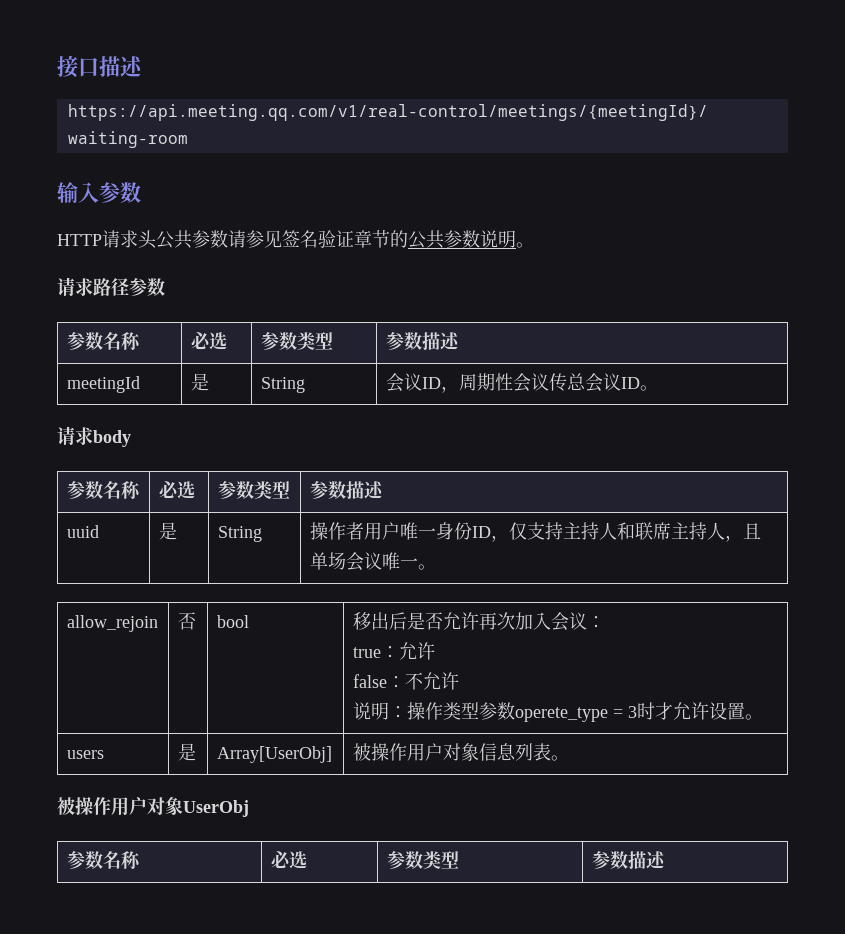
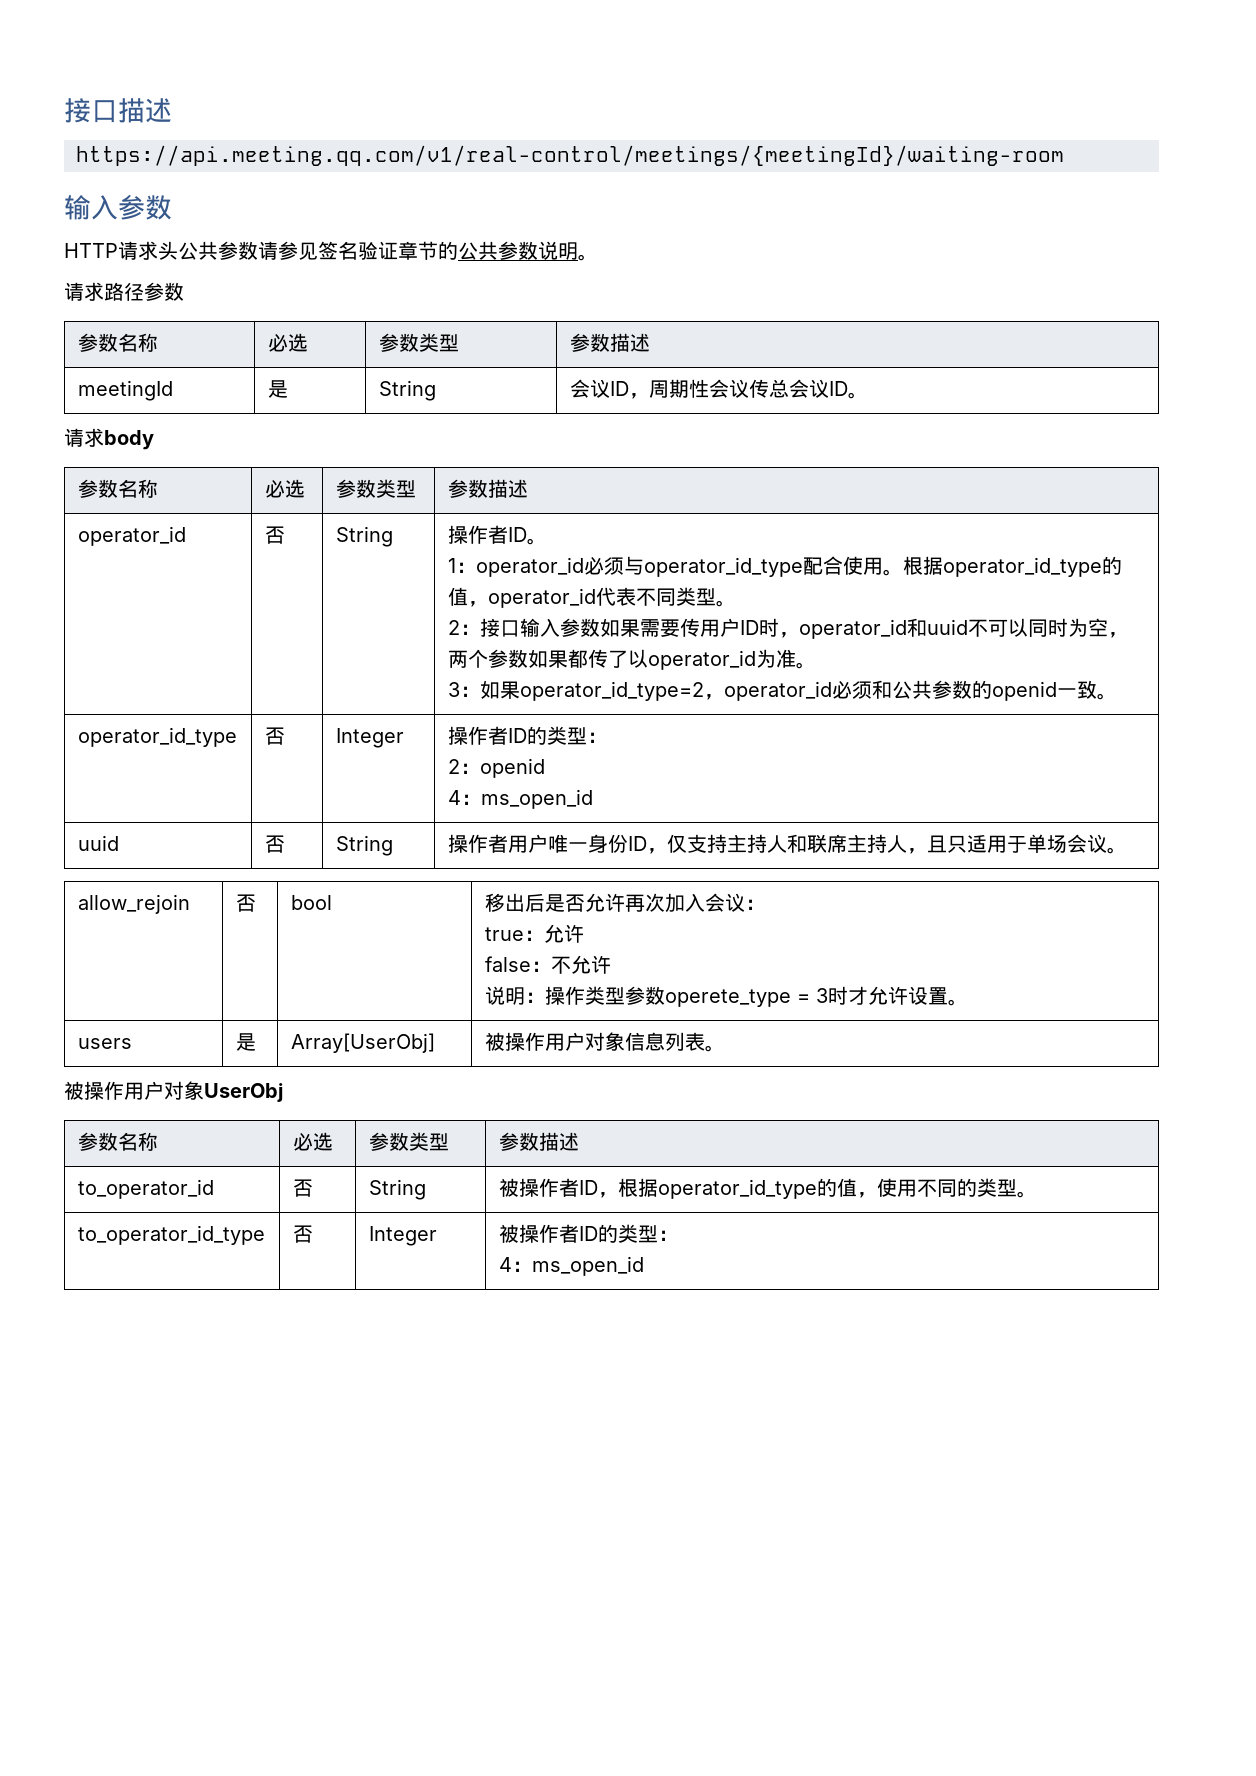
(384, 490) none -> [77,526,186,546] [264,526,285,544] [335,526,393,547] [447,525,547,545] [447,556,1122,577] [447,587,736,608] [447,618,1128,639] [447,649,816,670] [447,680,1117,701] [77,727,237,747] [264,727,285,745] [335,728,404,748] [447,726,607,745] [447,758,545,778] [447,789,593,809] // operator_id | 否 | String | 操作者ID。 // 1：operator_id必须与operator_id_type配合使用。根据operator_id_type的值，operator_id代表不同类型。 // 2：接口输入参数如果需要传用户ID时，operator_id和uuid不可以同时为空，两个参数如果都传了以operator_id为准。 // 3：如果operator_id_type=2，operator_id必须和公共参数的openid一致。 // operator_id_type | 否 | Integer | 操作者ID的类型： // 2：openid // 4：ms_open_id
[158,522,177,540] 是 -> [264,835,285,853] 否
(761, 531) none -> [946,835,1027,853] 只适用于
[381,552,418,570] 唯一 -> (1107, 843) none
(666, 860) none -> [77,1179,214,1199] [292,1179,313,1197] [368,1179,426,1200] [498,1178,1037,1199] [77,1225,265,1245] [292,1225,313,1243] [368,1226,437,1246] [498,1224,678,1243] [498,1256,644,1276] // to_operator_id | 否 | String | 被操作者ID，根据operator_id_type的值，使用不同的类型。 // to_operator_id_type | 否 | Integer | 被操作者ID的类型： // 4：ms_open_id

